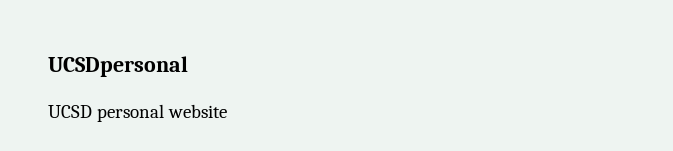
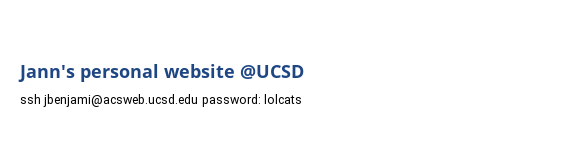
[48,56,188,77] [48,104,228,122] UCSDpersonal // UCSD personal website -> [18,64,304,82] [20,94,303,107] Jann's personal website @UCSD // ssh jbenjami@acsweb.ucsd.edu password: lolcats

